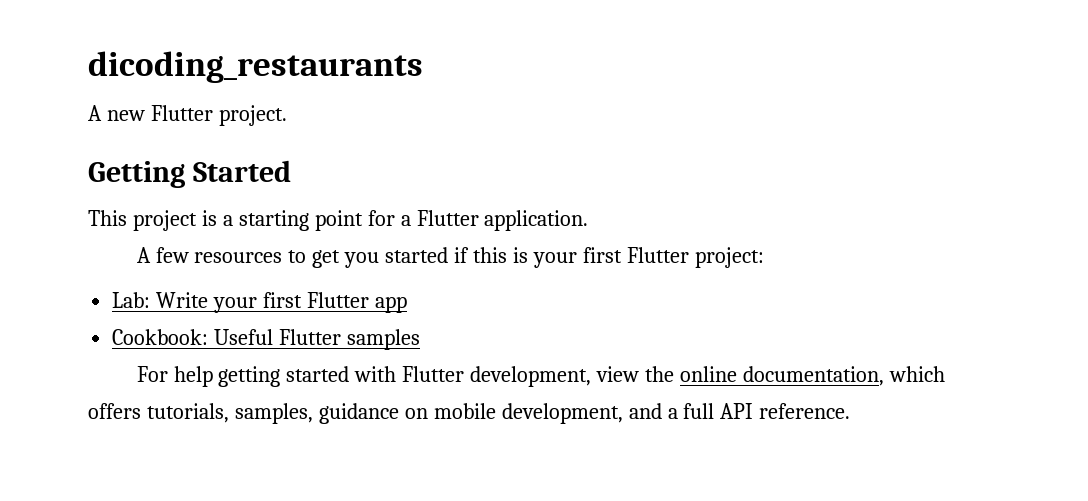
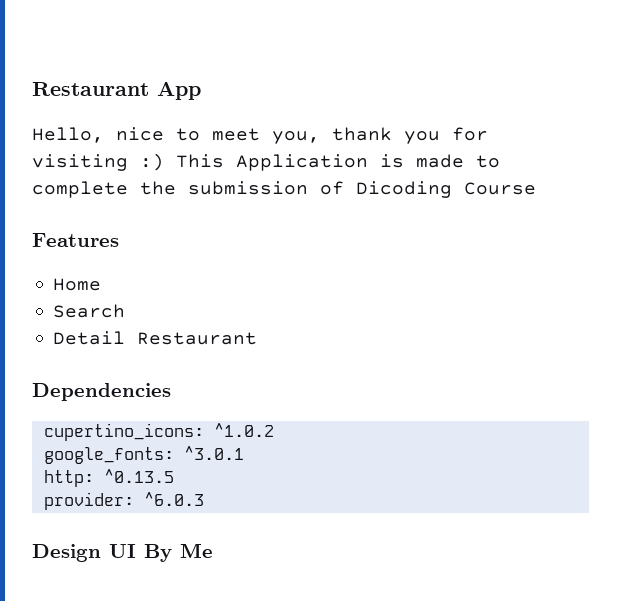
[88,51,423,83] [88,105,287,126] [88,160,291,188] [88,210,589,231] [136,247,764,268] [112,292,407,313] [112,329,421,350] [136,366,945,387] [88,403,851,424] dicoding_restaurants // A new Flutter project. // Getting Started // This project is a starting point for a Flutter application. // A few resources to get you started if this is your first Flutter project: // Lab: Write your first Flutter app // Cookbook: Useful Flutter samples // For help getting started with Flutter development, view the online documentation, which offers tutorials, samples, guidance on mobile development, and a full API reference. -> [32,81,201,100] [32,127,488,144] [32,153,500,171] [32,181,536,198] [32,233,119,247] [53,278,102,291] [53,304,126,318] [53,331,258,345] [32,383,171,401] [43,423,274,441] [43,446,244,464] [43,469,174,487] [43,492,204,510] [32,543,213,562] Restaurant App // Hello, nice to meet you, thank you for visiting :) This Application is made to complete the submission of Dicoding Course // Features // Home // Search // Detail Restaurant // Dependencies // cupertino_icons: ^1.0.2 // google_fonts: ^3.0.1 // http: ^0.13.5 // provider: ^6.0.3 // Design UI By Me

